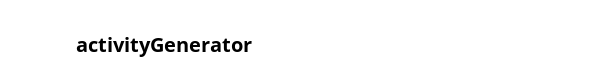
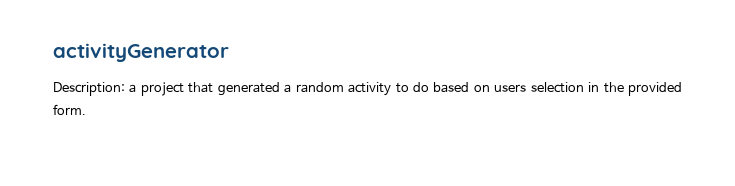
(252, 47) none -> [53,82,682,96] [53,104,86,115] // Description: a project that generated a random activity to do based on users selection in the provided form.

